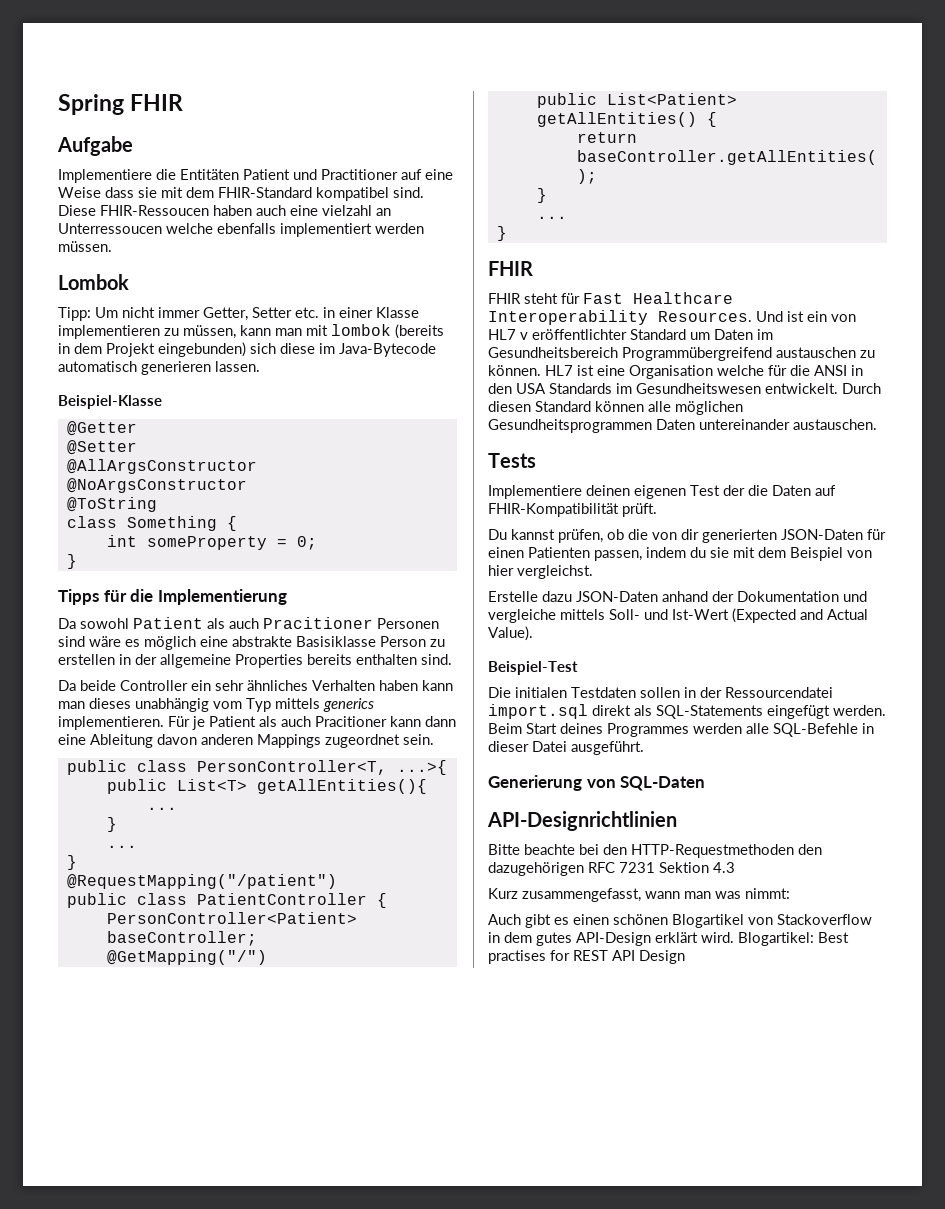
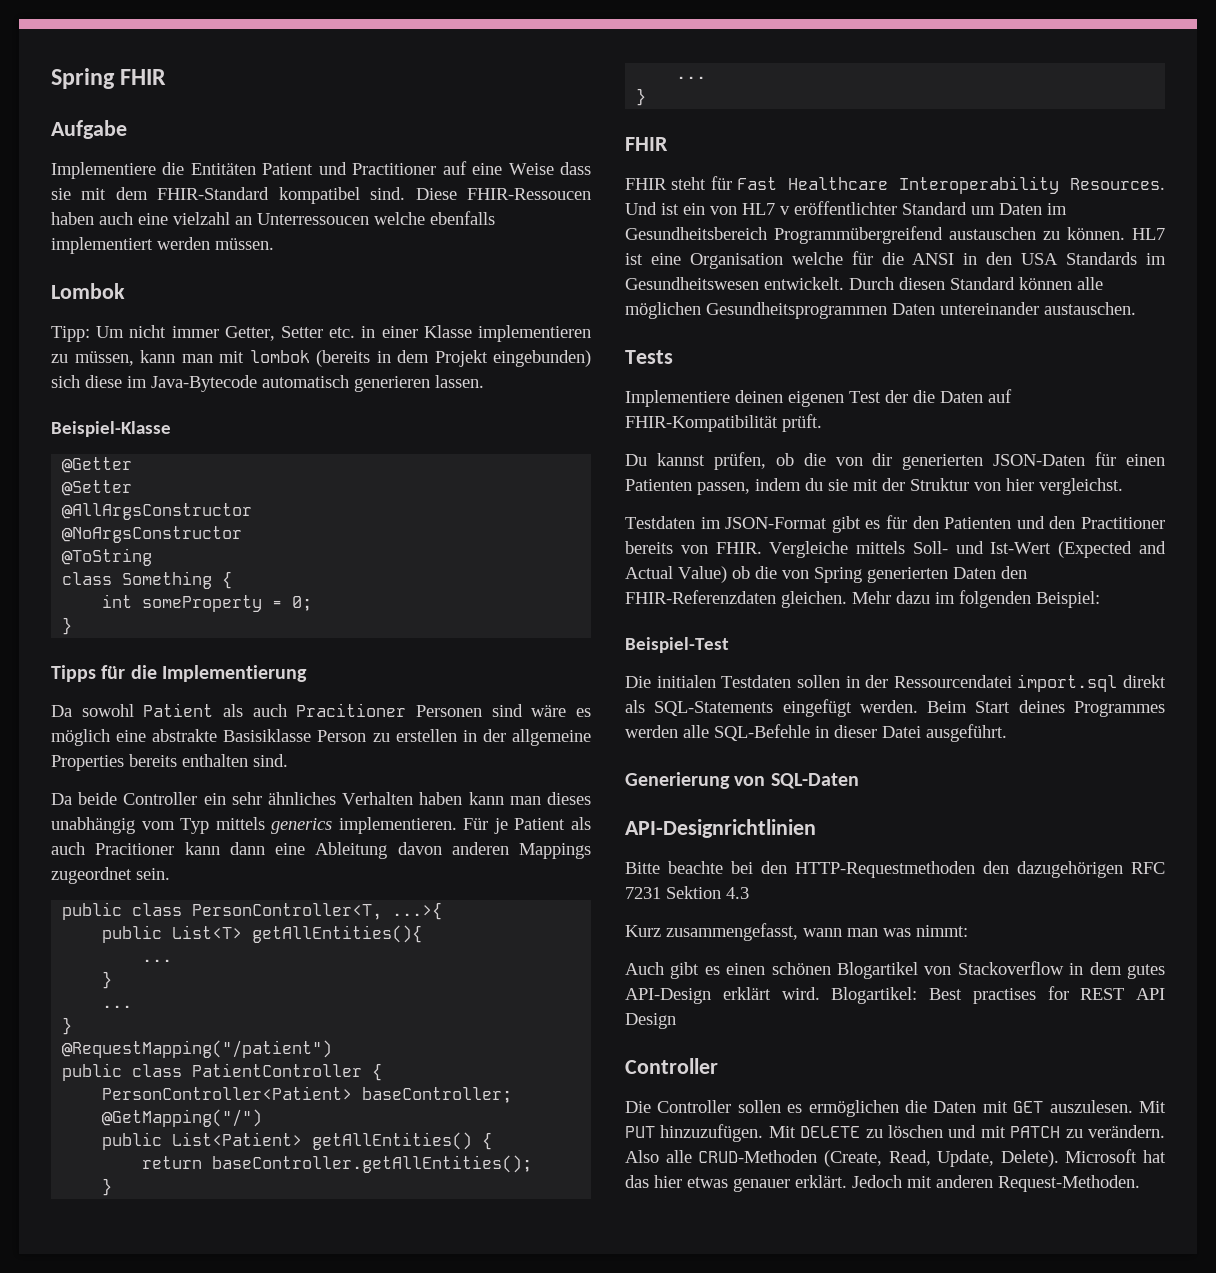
[758,547,843,561] dem Beispiel -> [882,478,969,491] der Struktur
[488,591,867,602] [488,609,556,623] Erstelle dazu JSON-Daten anhand der Dokumentation und vergleiche -> [625,515,1165,533] [625,541,849,558] Testdaten im JSON-Format gibt es für den Patienten und den Practitioner bereits von FHIR. Vergleiche
[488,626,533,641] Value). -> [678,566,1027,583] [625,590,1100,608] Value) ob die von Spring generierten Daten den FHIR-Referenzdaten gleichen. Mehr dazu im folgenden Beispiel:
(685, 957) none -> [625,1058,718,1074] [625,1100,1166,1117] [625,1124,1165,1142] [625,1149,1166,1167] [625,1175,1140,1192] // Controller // Die Controller sollen es ermöglichen die Daten mit GET auszulesen. Mit PUT hinzuzufügen. Mit DELETE zu löschen und mit PATCH zu verändern. Also alle CRUD-Methoden (Create, Read, Update, Delete). Microsoft hat das hier etwas genauer erklärt. Jedoch mit anderen Request-Methoden.

